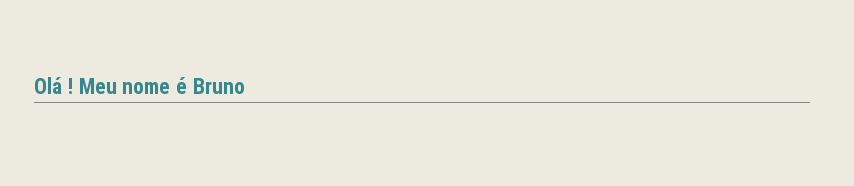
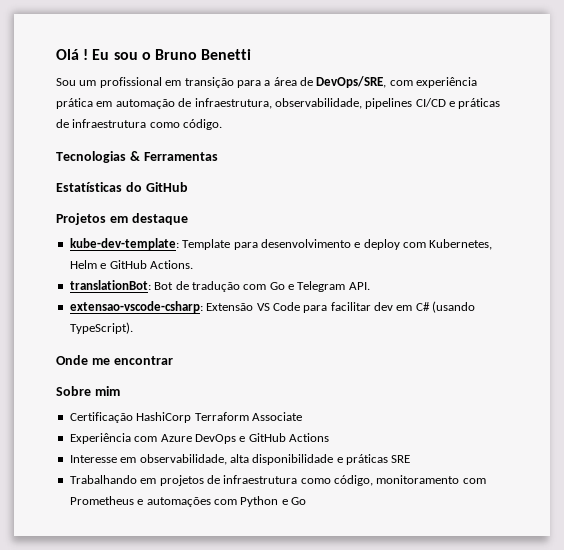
[78,77,246,94] Meu nome é Bruno -> [92,49,252,60] [56,76,478,88] [56,98,501,109] [56,119,223,130] [56,151,218,163] [56,182,188,192] [56,213,188,225] [69,238,493,250] [69,260,193,269] [69,280,370,292] [69,301,476,313] [69,322,133,334] [56,355,173,365] [56,386,120,396] [69,412,302,423] [69,433,329,444] [69,454,411,465] [69,475,486,486] [69,496,306,507] Eu sou o Bruno Benetti // Sou um profissional em transição para a área de DevOps/SRE, com experiência prática em automação de infraestrutura, observabilidade, pipelines CI/CD e práticas de infraestrutura como código. // Tecnologias & Ferramentas // Estatísticas do GitHub // Projetos em destaque // kube-dev-template: Template para desenvolvimento e deploy com Kubernetes, Helm e GitHub Actions. // translationBot: Bot de tradução com Go e Telegram API. // extensao-vscode-csharp: Extensão VS Code para facilitar dev em C# (usando TypeScript). // Onde me encontrar // Sobre mim // Certificação HashiCorp Terraform Associate // Experiência com Azure DevOps e GitHub Actions // Interesse em observabilidade, alta disponibilidade e práticas SRE // Trabalhando em projetos de infraestrutura como código, monitoramento com Prometheus e automações com Python e Go

